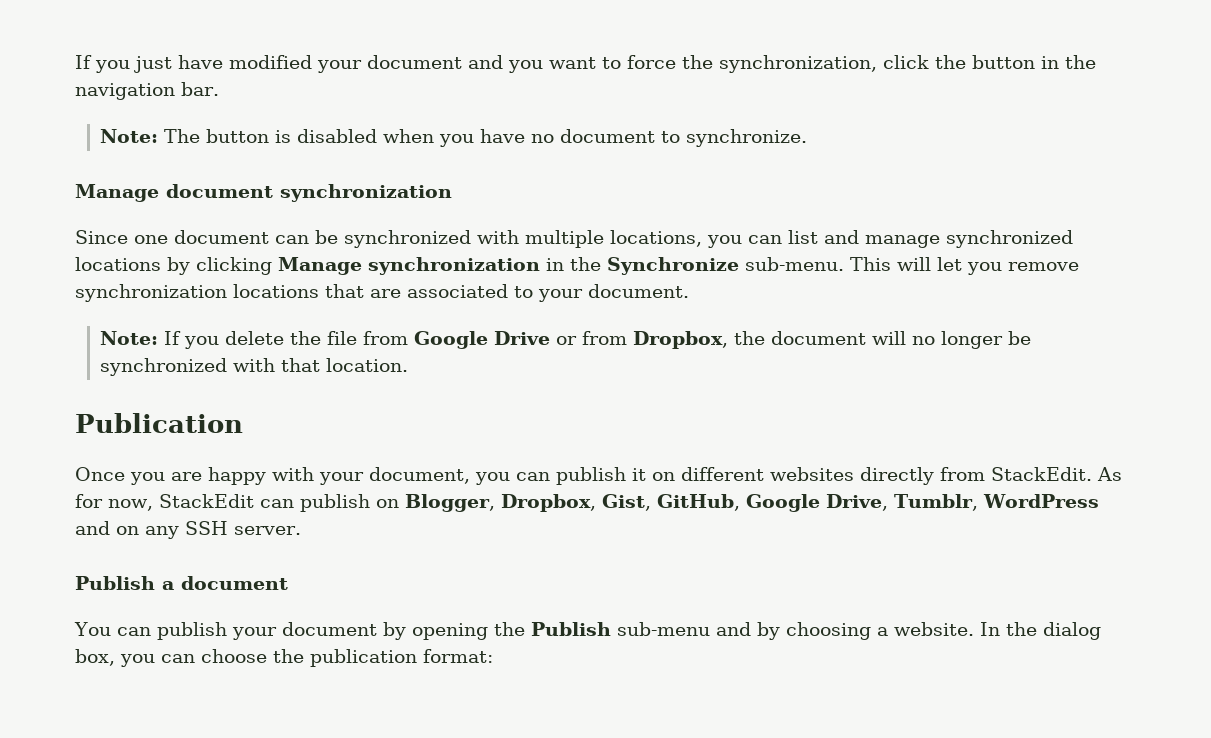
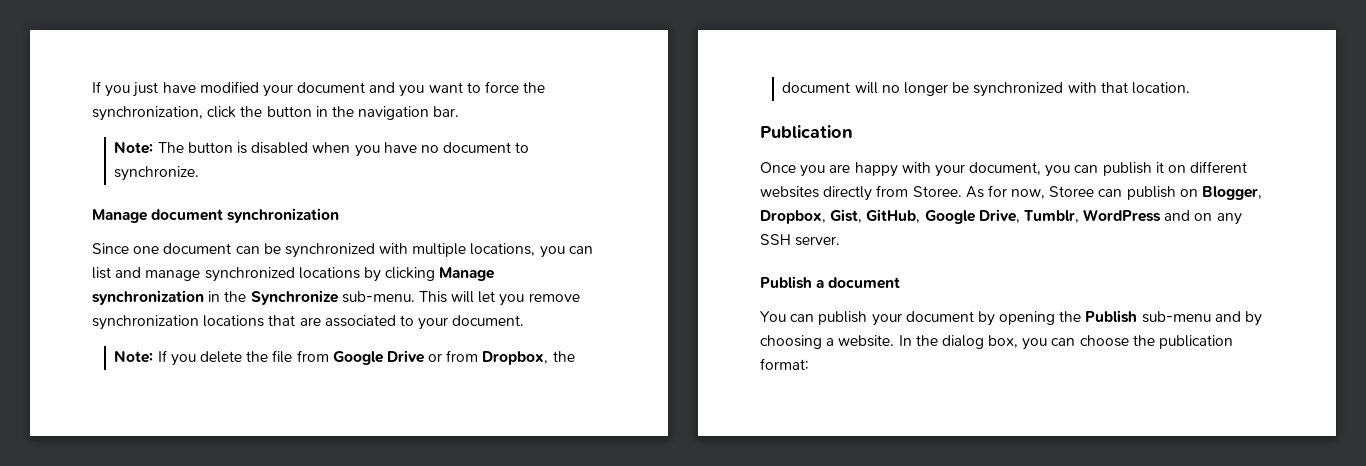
[991,467,1092,481] StackEdit. -> [912,186,962,197] Storee.
[158,494,254,508] StackEdit -> [1049,186,1095,197] Storee

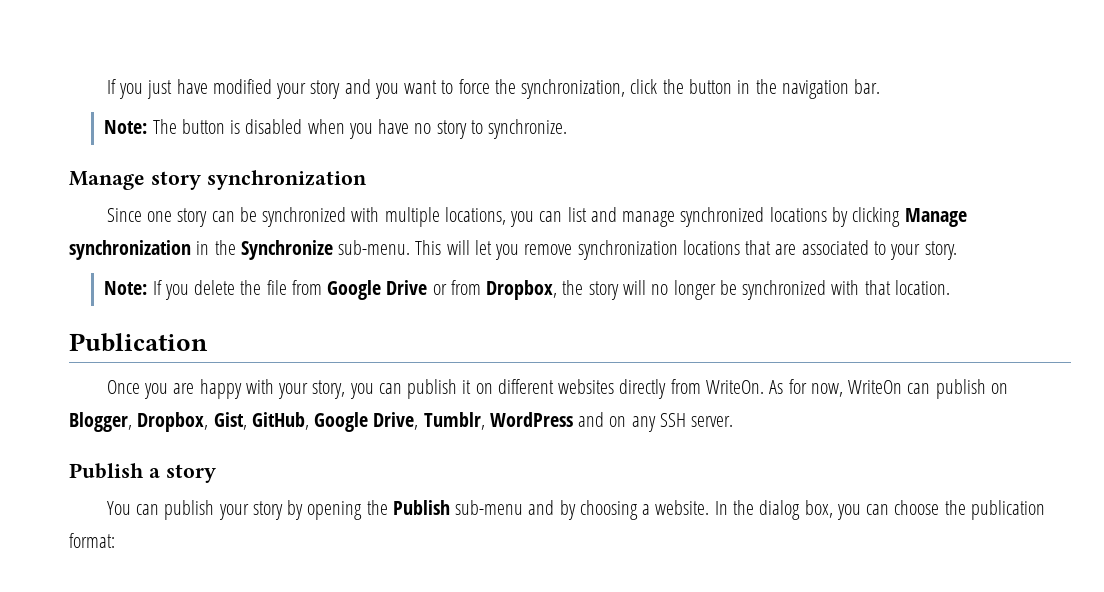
[297,82,366,93] document -> [310,80,341,99] story
[443,142,512,153] document -> [436,120,467,139] story
[151,209,224,221] document -> [150,171,201,190] story
[163,243,232,254] document -> [177,208,208,227] story
[452,315,525,326] document. -> [924,241,958,260] story.
[782,82,851,93] document -> [588,281,619,300] story
[969,162,1042,175] document, -> [312,380,346,399] story,
[912,186,962,197] Storee. -> [706,380,765,394] WriteOn.
[1049,186,1095,197] Storee -> [848,380,903,394] WriteOn
[828,277,901,289] document -> [165,464,216,483] story
[905,311,974,322] document -> [252,501,283,520] story

